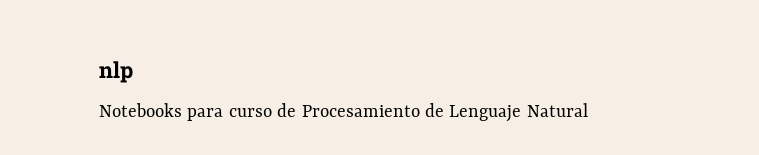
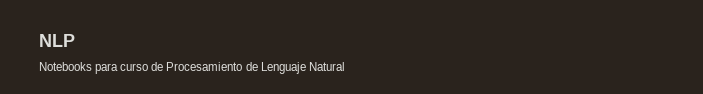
[99,61,133,83] nlp -> [39,34,75,47] NLP

